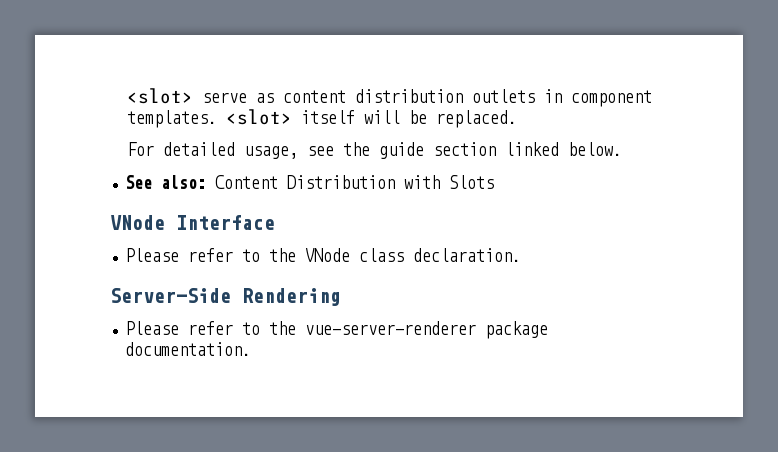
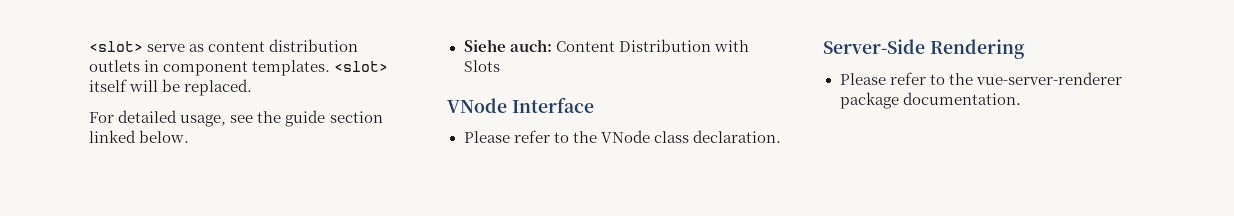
[125,175,207,189] See also: -> [463,39,552,52] Siehe auch:

